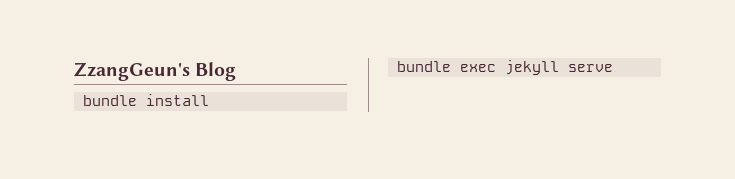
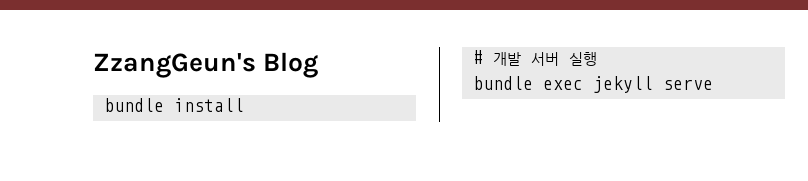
(210, 100) none -> [472,50,597,66] // # 개발 서버 실행

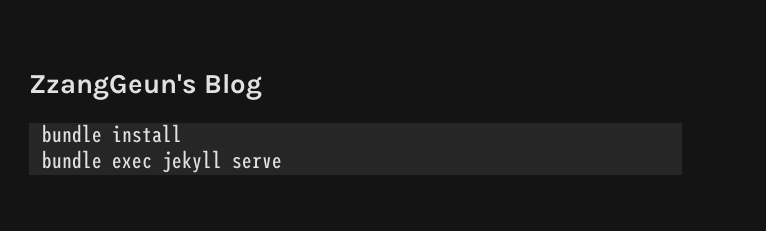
[472,50,597,66] // # 개발 서버 실행 -> (183, 133) none

